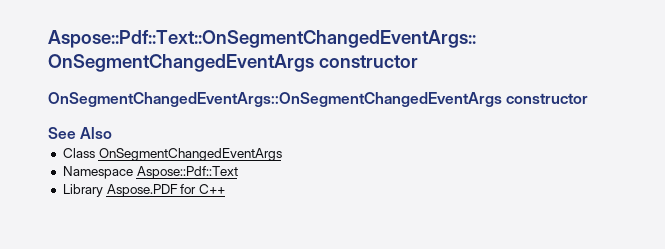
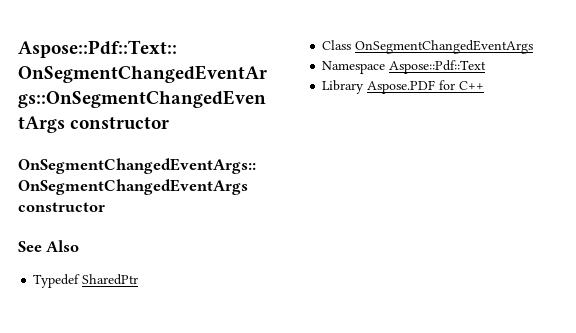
(113, 133) none -> [33,274,139,288] // Typedef SharedPtr

